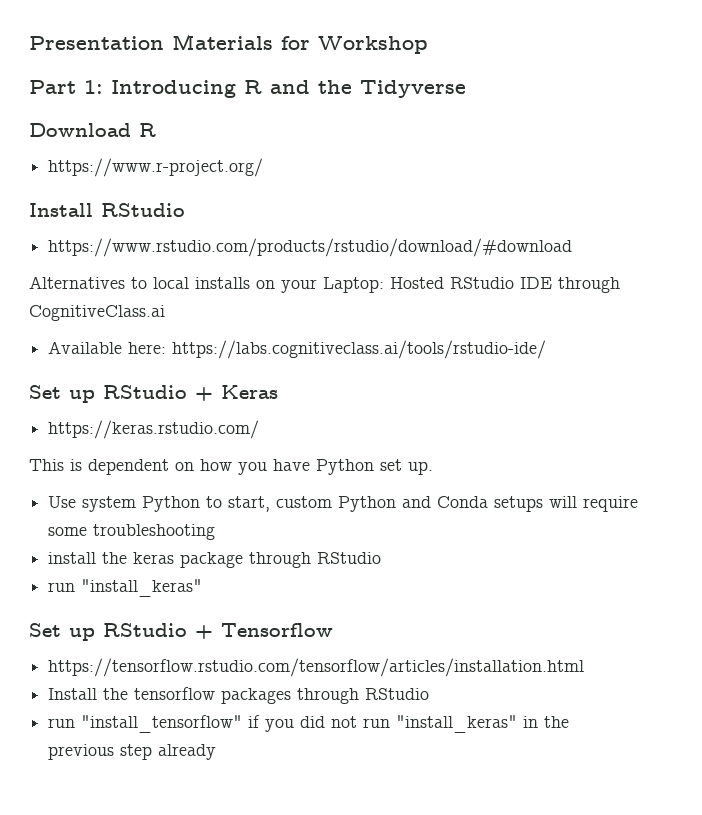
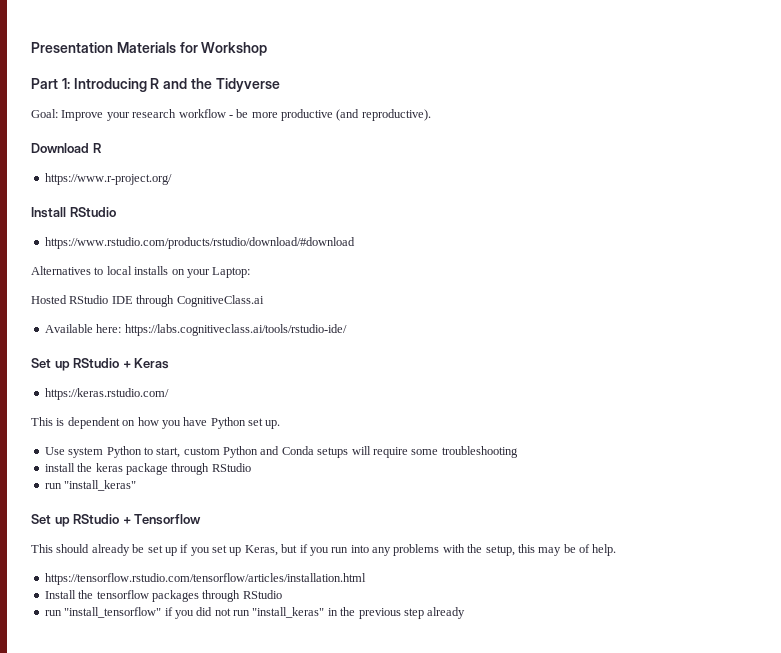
(466, 89) none -> [31,109,431,121] // Goal: Improve your research workflow - be more productive (and reproductive).
(384, 285) none -> (251, 272) //
(333, 630) none -> [31,544,617,556] // This should already be set up if you set up Keras, but if you run into any problems with the setup, this may be of help.

